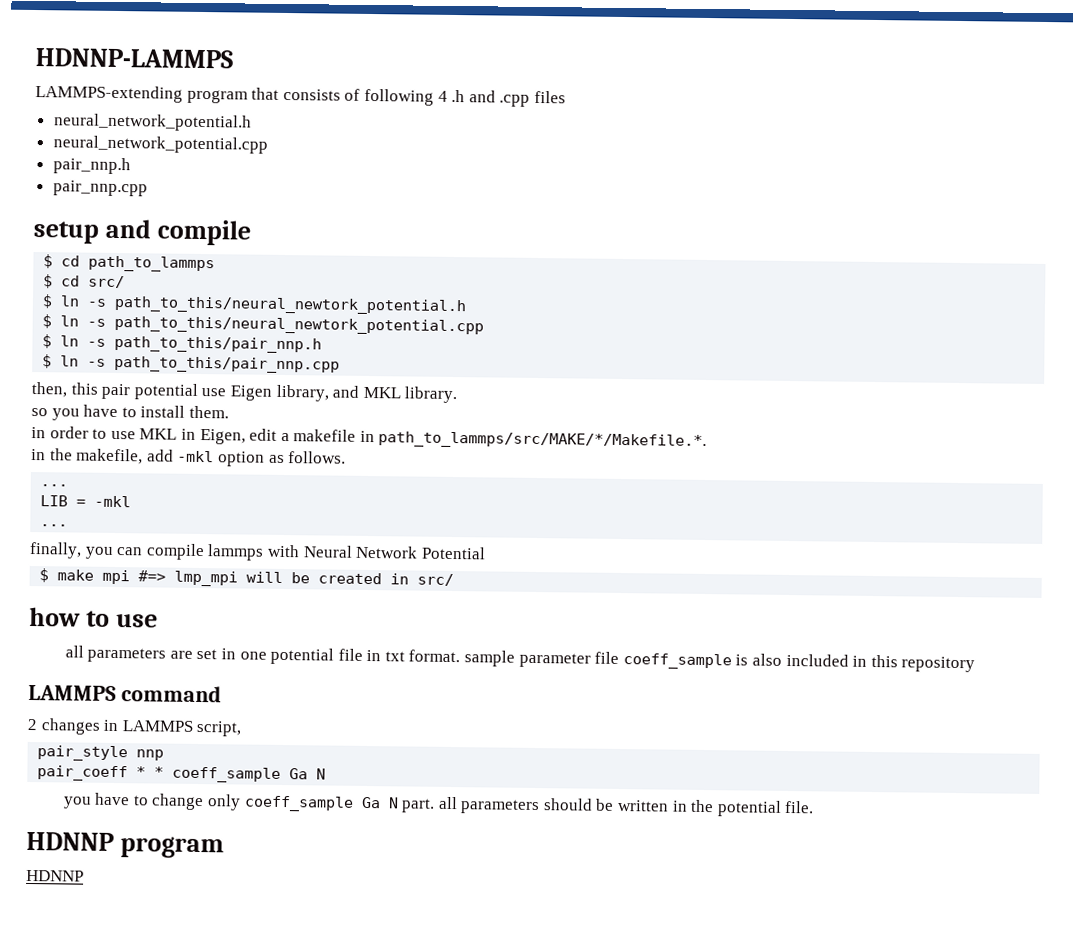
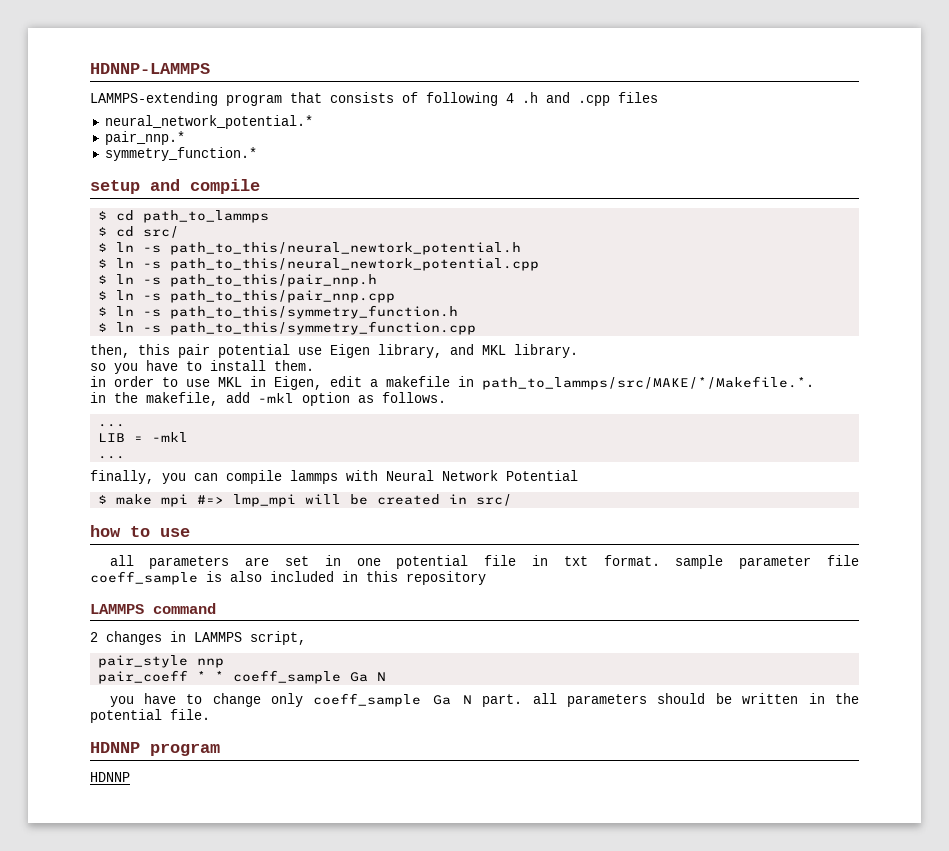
[53,113,252,132] [52,135,268,154] [52,157,131,175] [52,180,148,197] neural_network_potential.h // neural_network_potential.cpp // pair_nnp.h // pair_nnp.cpp -> [104,115,313,129] [104,131,185,145] [104,147,257,161] neural_network_potential.* // pair_nnp.* // symmetry_function.*
(341, 364) none -> [98,305,459,319] [98,321,477,335] // $ ln -s path_to_this/symmetry_function.h // $ ln -s path_to_this/symmetry_function.cpp

